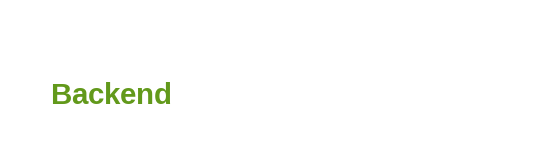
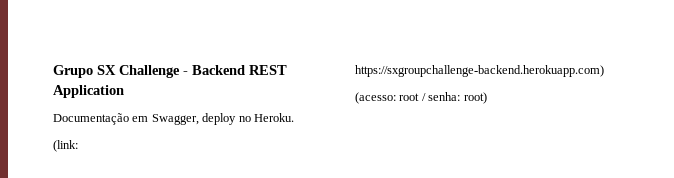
[51,82,172,104] Backend -> [53,65,287,78] [53,85,124,98] [53,113,294,125] [53,140,78,152] [355,65,604,77] [355,92,487,104] Grupo SX Challenge - Backend REST Application // Documentação em Swagger, deploy no Heroku. // (link: https://sxgroupchallenge-backend.herokuapp.com) // (acesso: root / senha: root)

